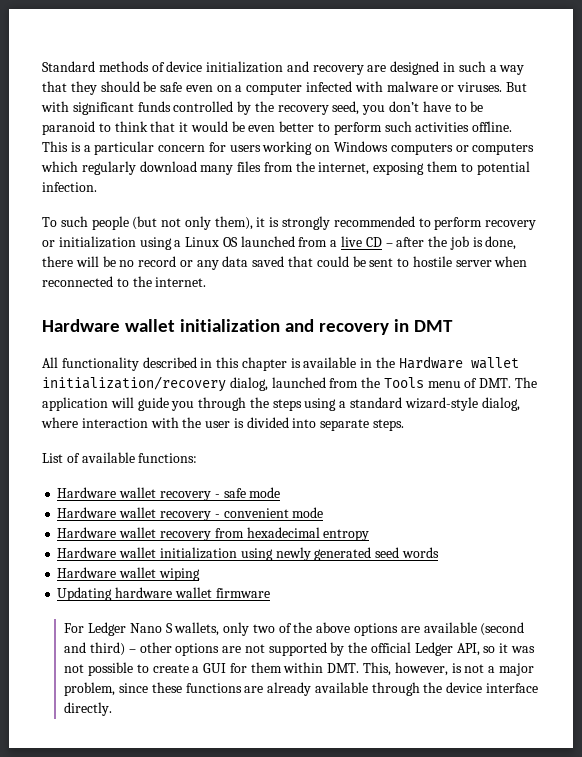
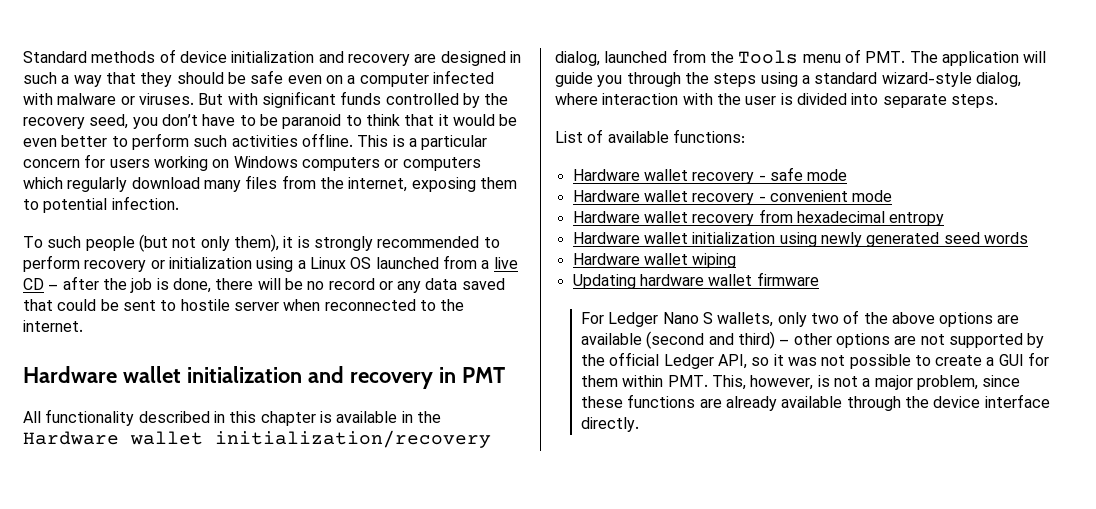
[413,320,453,332] DMT -> [461,367,505,383] PMT
[479,378,512,388] DMT. -> [865,51,906,63] PMT.
[327,663,360,673] DMT. -> [667,375,708,387] PMT.

